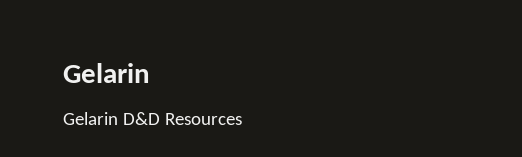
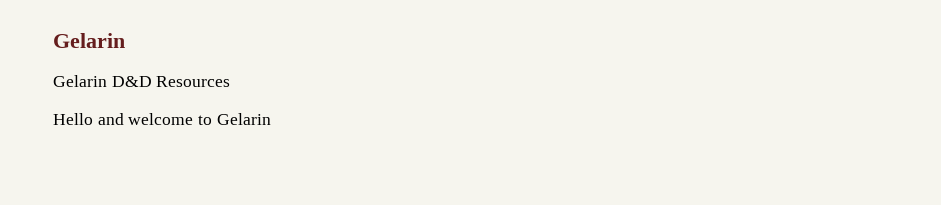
(242, 119) none -> [53,113,271,125] // Hello and welcome to Gelarin

